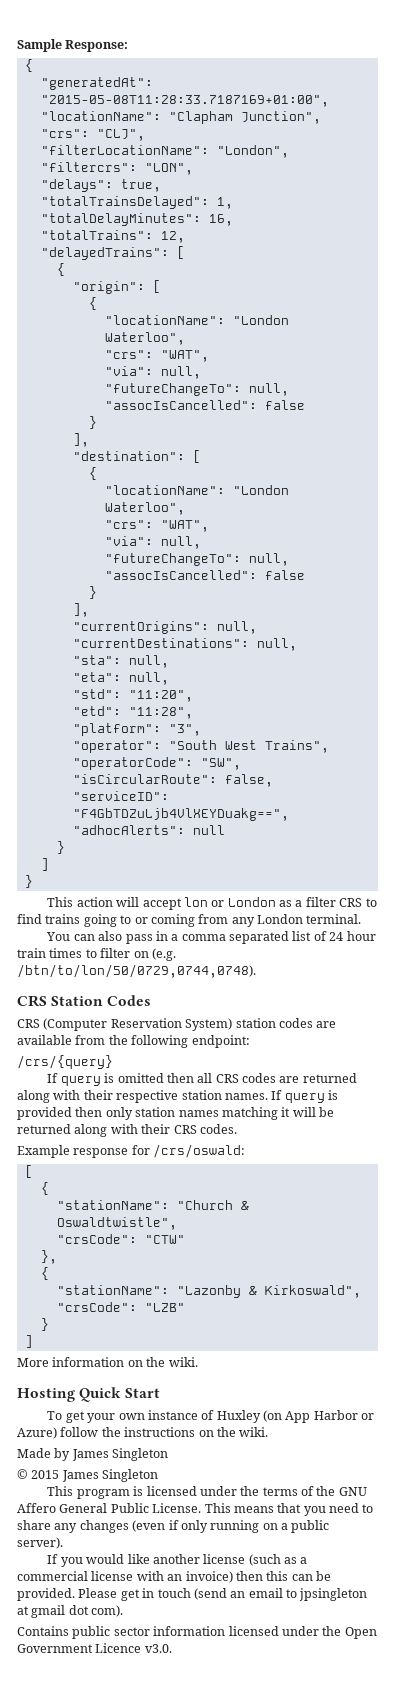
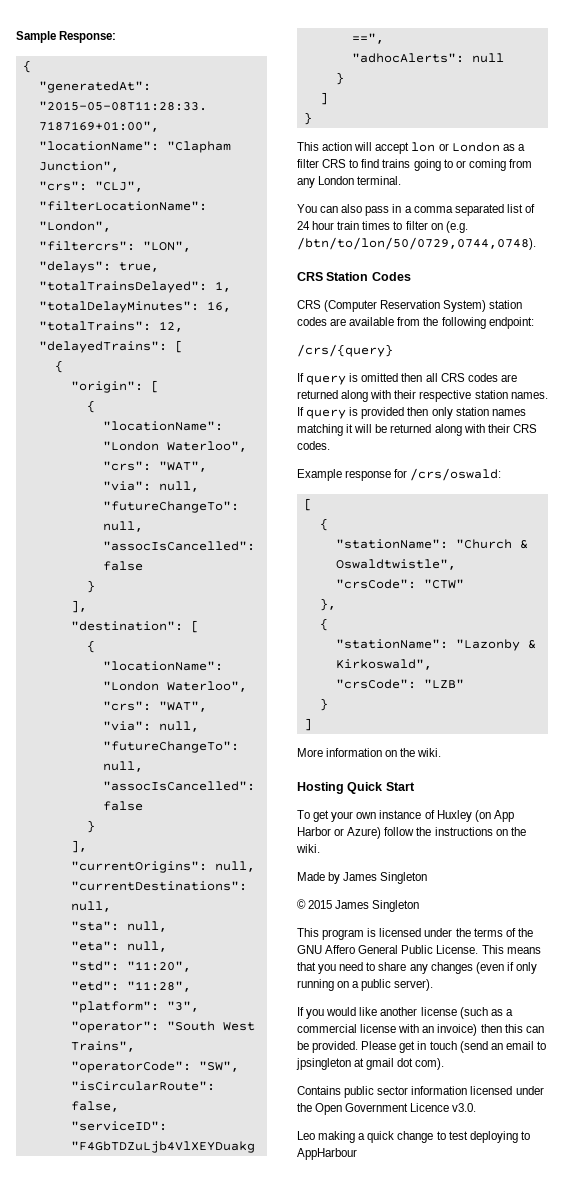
(172, 1648) none -> [297,1131,530,1143] [297,1148,357,1160] // Leo making a quick change to test deploying to AppHarbour

